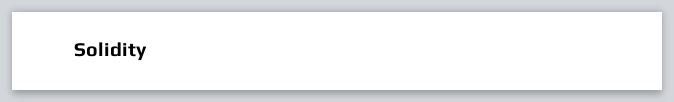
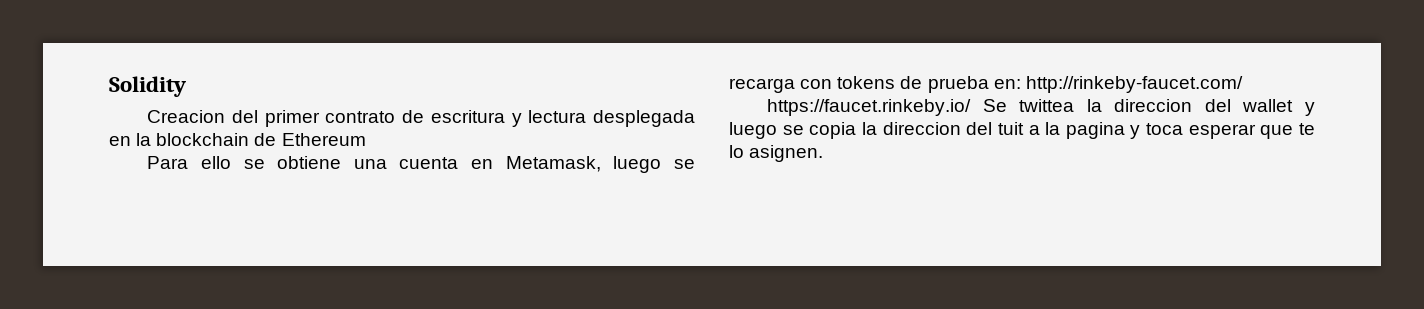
(147, 51) none -> [147,110,695,127] [109,133,366,146] [147,156,695,173] [729,76,1243,93] [767,99,1315,116] [729,122,1315,139] [729,145,824,162] // Creacion del primer contrato de escritura y lectura desplegada en la blockchain de Ethereum // Para ello se obtiene una cuenta en Metamask, luego se recarga con tokens de prueba en: http://rinkeby-faucet.com/ // https://faucet.rinkeby.io/ Se twittea la direccion del wallet y luego se copia la direccion del tuit a la pagina y toca esperar que te lo asignen.

